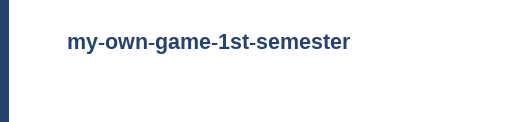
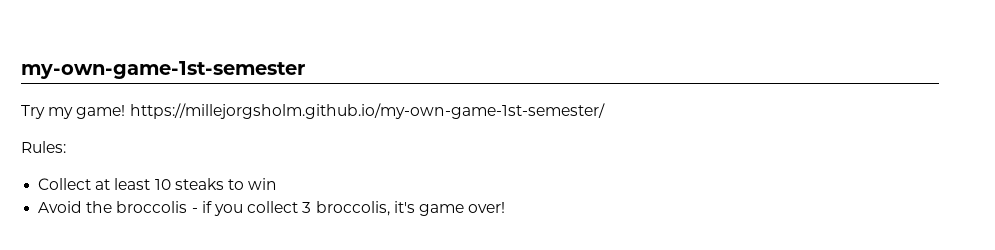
(351, 44) none -> [21,103,605,119] [21,141,66,153] [38,178,278,190] [38,201,506,216] // Try my game! https://millejorgsholm.github.io/my-own-game-1st-semester/ // Rules: // Collect at least 10 steaks to win // Avoid the broccolis - if you collect 3 broccolis, it's game over!

